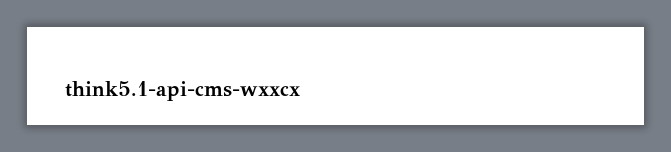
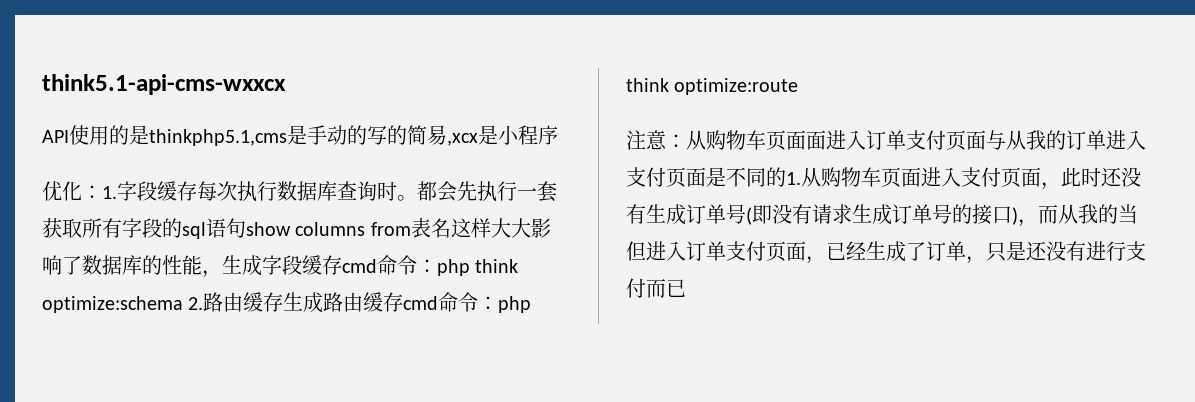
(300, 91) none -> [42,125,558,146] [42,181,557,202] [42,218,551,239] [42,255,519,278] [42,292,532,313] [626,78,799,95] [626,130,1146,150] [626,167,1141,190] [626,204,1138,227] [626,241,1146,264] [626,278,686,298] // API使用的是thinkphp5.1,cms是手动的写的简易,xcx是小程序 // 优化：1.字段缓存每次执行数据库查询时。都会先执行一套获取所有字段的sql语句show columns from表名这样大大影响了数据库的性能，生成字段缓存cmd命令：php think optimize:schema 2.路由缓存生成路由缓存cmd命令：php think optimize:route // 注意：从购物车页面面进入订单支付页面与从我的订单进入支付页面是不同的1.从购物车页面进入支付页面，此时还没有生成订单号(即没有请求生成订单号的接口)，而从我的当但进入订单支付页面，已经生成了订单，只是还没有进行支付而已

